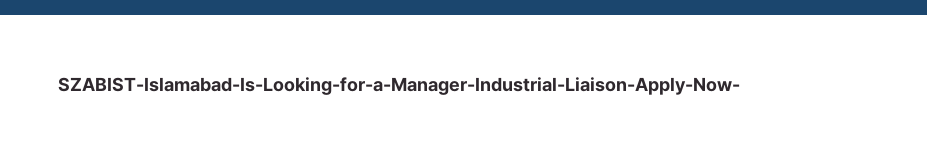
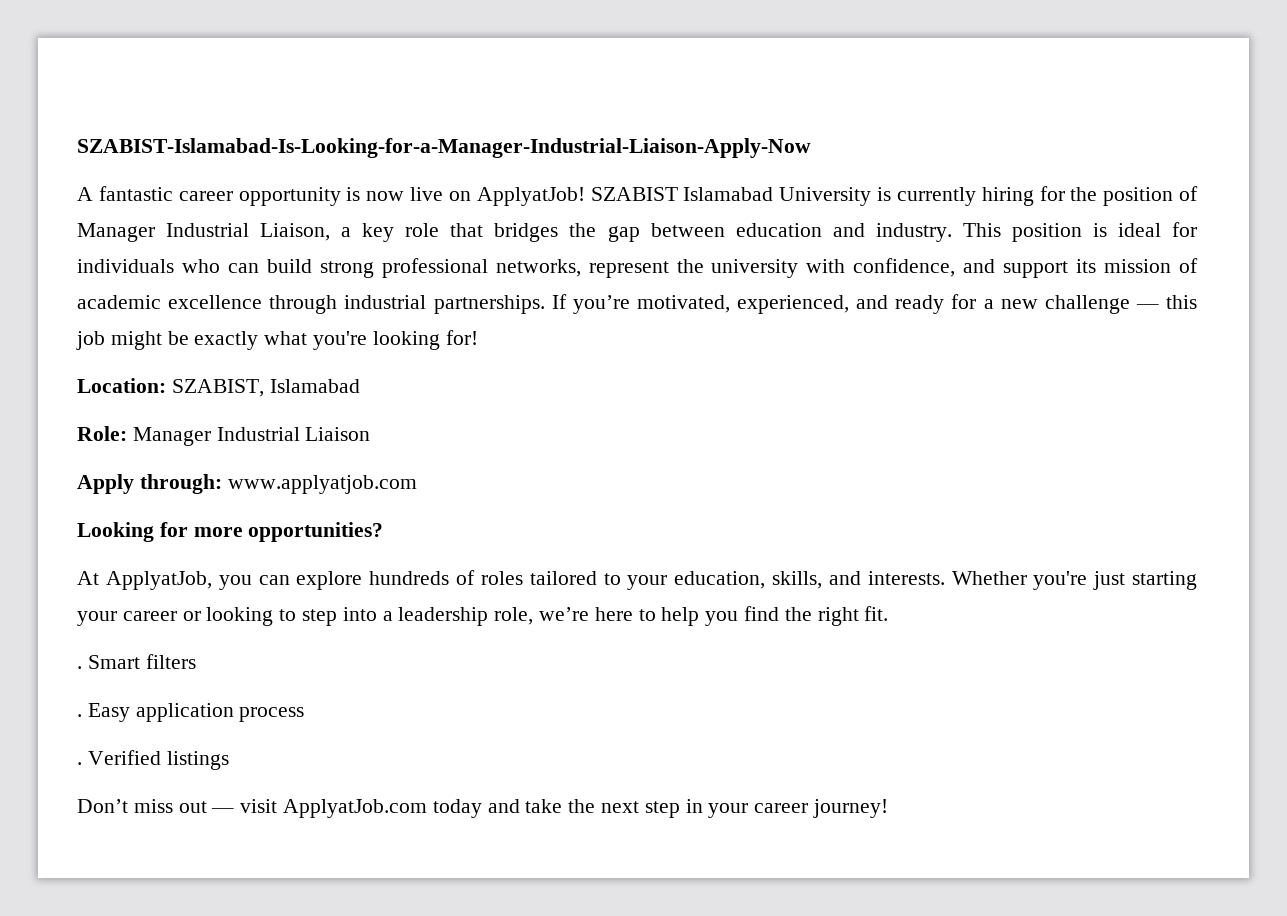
[58,77,740,95] SZABIST-Islamabad-Is-Looking-for-a-Manager-Industrial-Liaison-Apply-Now- -> [77,138,811,158] [77,186,1198,206] [77,222,1197,242] [77,258,1198,278] [77,294,1197,314] [76,330,478,350] [77,378,360,397] [77,426,371,446] [77,474,417,494] [77,522,384,542] [77,570,1198,590] [77,606,889,626] [77,654,196,669] [77,703,305,722] [77,750,229,770] [77,799,889,818] SZABIST-Islamabad-Is-Looking-for-a-Manager-Industrial-Liaison-Apply-Now // A fantastic career opportunity is now live on ApplyatJob! SZABIST Islamabad University is currently hiring for the position of Manager Industrial Liaison, a key role that bridges the gap between education and industry. This position is ideal for individuals who can build strong professional networks, represent the university with confidence, and support its mission of academic excellence through industrial partnerships. If you’re motivated, experienced, and ready for a new challenge — this job might be exactly what you're looking for! // Location: SZABIST, Islamabad // Role: Manager Industrial Liaison // Apply through: www.applyatjob.com // Looking for more opportunities? // At ApplyatJob, you can explore hundreds of roles tailored to your education, skills, and interests. Whether you're just starting your career or looking to step into a leadership role, we’re here to help you find the right fit. // . Smart filters // . Easy application process // . Verified listings // Don’t miss out — visit ApplyatJob.com today and take the next step in your career journey!

